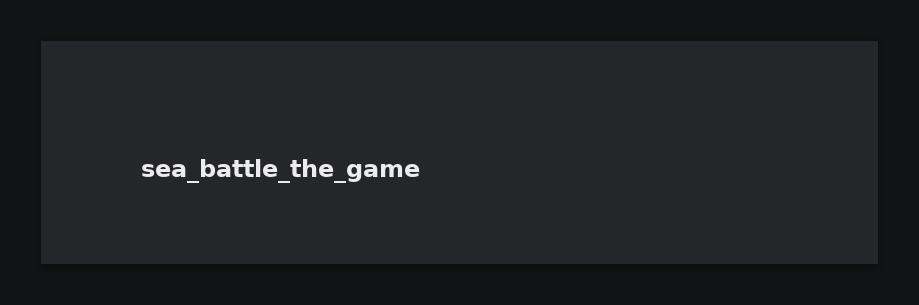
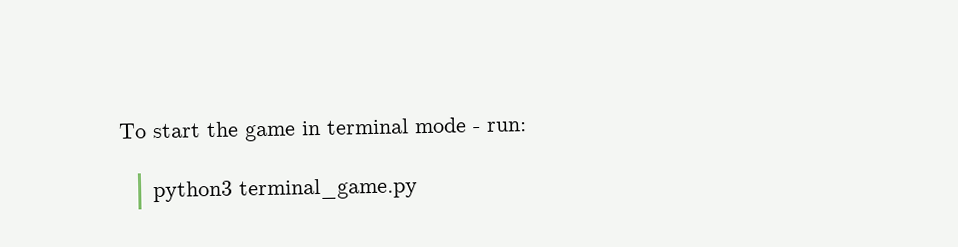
[141,159,420,183] sea_battle_the_game -> [118,117,527,142] [153,177,419,203] To start the game in terminal mode - run: // python3 terminal_game.py

